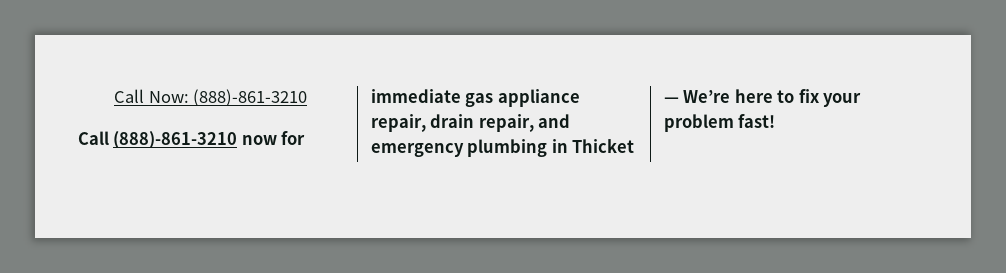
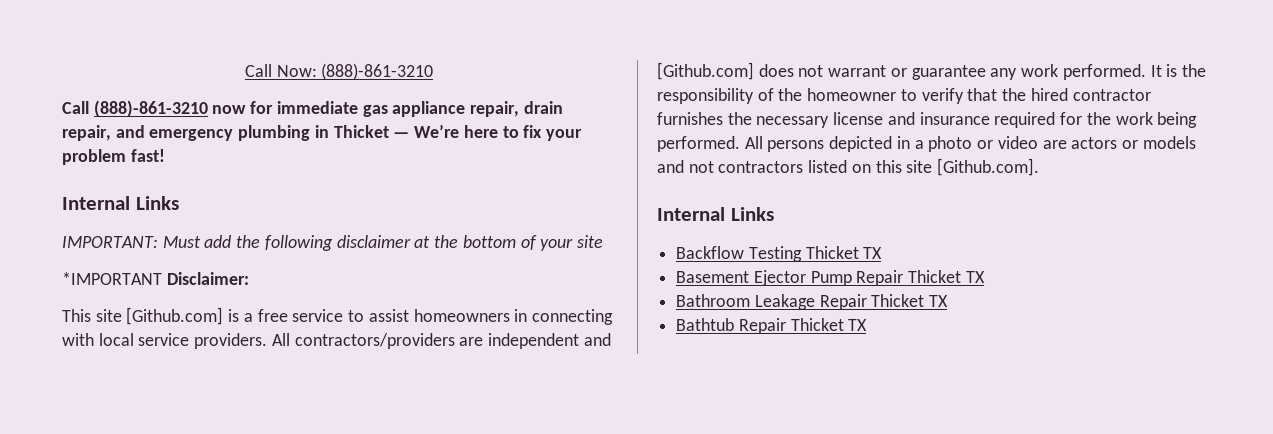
(776, 121) none -> [62,196,179,210] [62,235,603,251] [62,272,249,285] [62,307,613,325] [62,333,611,349] [657,62,1206,80] [657,88,1151,104] [657,112,1198,128] [657,136,1196,152] [657,158,1040,176] [657,207,774,221] [676,246,883,262] [676,270,985,286] [676,294,949,310] [676,318,868,334] // Internal Links // IMPORTANT: Must add the following disclaimer at the bottom of your site // *IMPORTANT Disclaimer: // This site [Github.com] is a free service to assist homeowners in connecting with local service providers. All contractors/providers are independent and [Github.com] does not warrant or guarantee any work performed. It is the responsibility of the homeowner to verify that the hired contractor furnishes the necessary license and insurance required for the work being performed. All persons depicted in a photo or video are actors or models and not contractors listed on this site [Github.com]. // Internal Links // Backflow Testing Thicket TX // Basement Ejector Pump Repair Thicket TX // Bathroom Leakage Repair Thicket TX // Bathtub Repair Thicket TX

